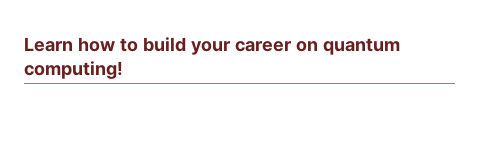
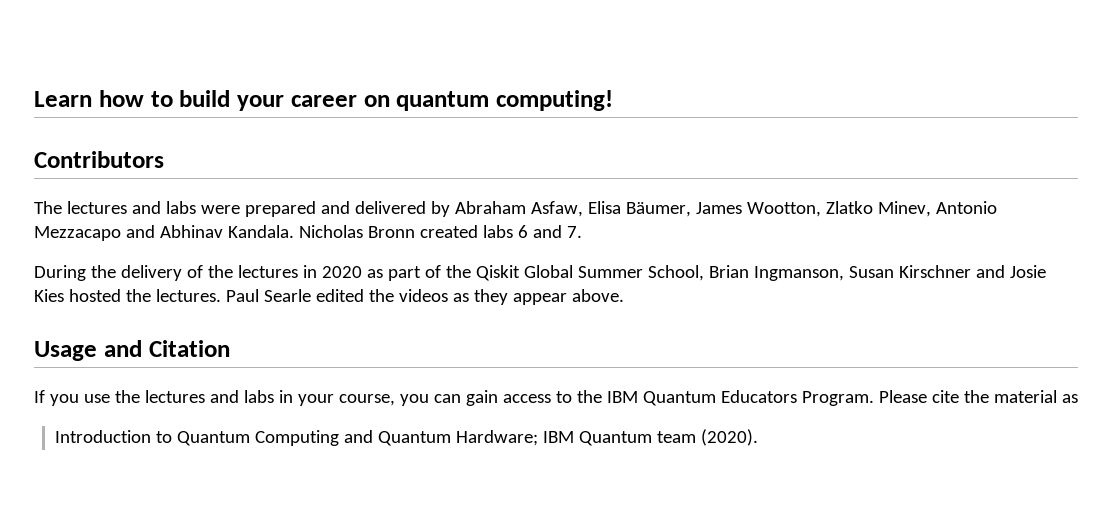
(123, 70) none -> [34,151,164,168] [34,201,997,217] [34,225,582,241] [34,265,1046,281] [34,289,624,305] [34,340,230,361] [34,390,1078,406] [55,429,758,446] // Contributors // The lectures and labs were prepared and delivered by Abraham Asfaw, Elisa Bäumer, James Wootton, Zlatko Minev, Antonio Mezzacapo and Abhinav Kandala. Nicholas Bronn created labs 6 and 7. // During the delivery of the lectures in 2020 as part of the Qiskit Global Summer School, Brian Ingmanson, Susan Kirschner and Josie Kies hosted the lectures. Paul Searle edited the videos as they appear above. // Usage and Citation // If you use the lectures and labs in your course, you can gain access to the IBM Quantum Educators Program. Please cite the material as // Introduction to Quantum Computing and Quantum Hardware; IBM Quantum team (2020).

